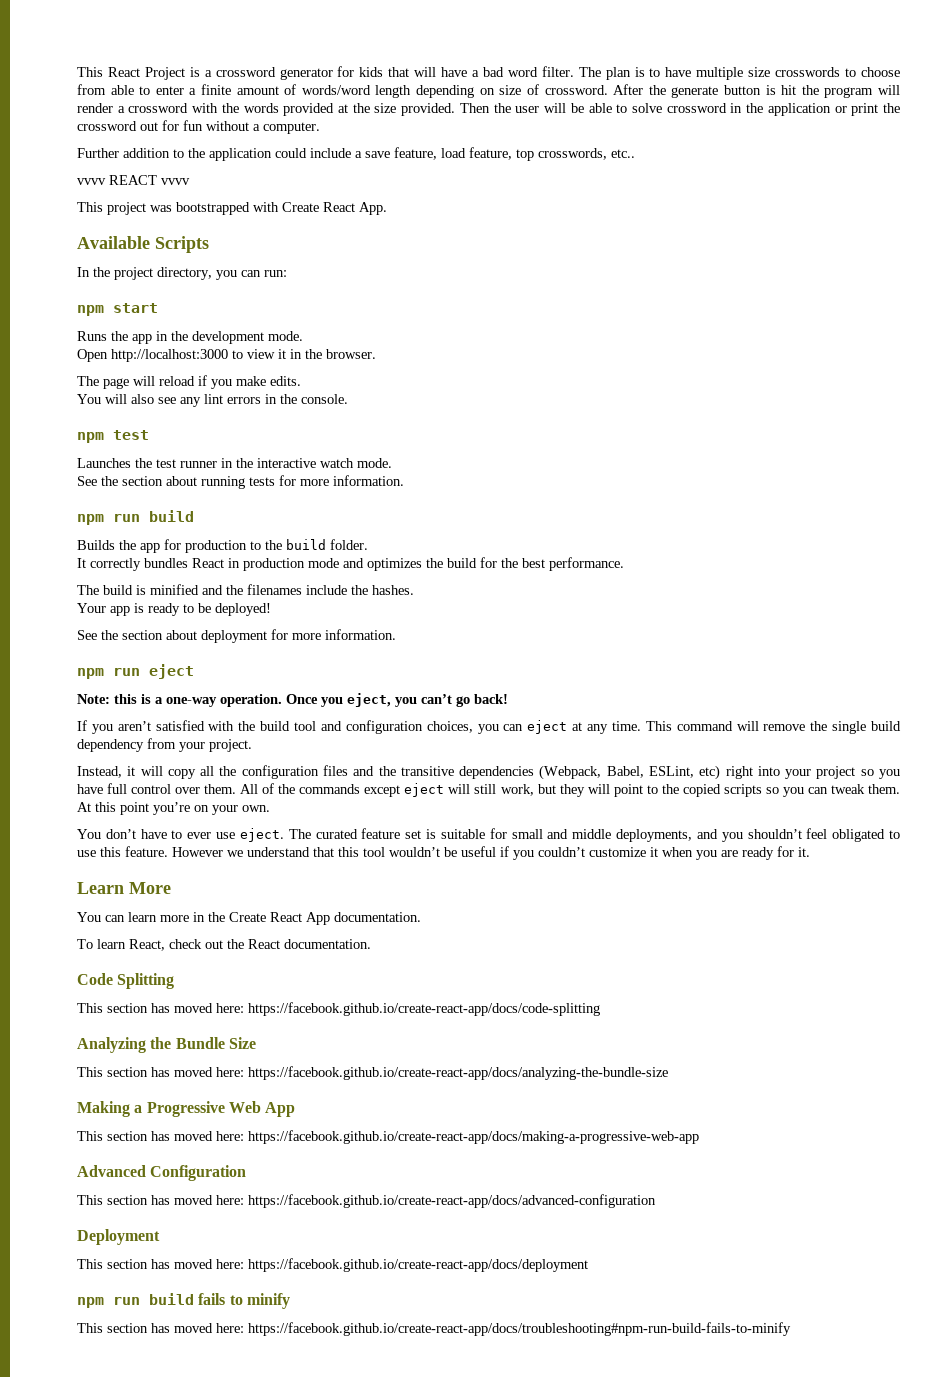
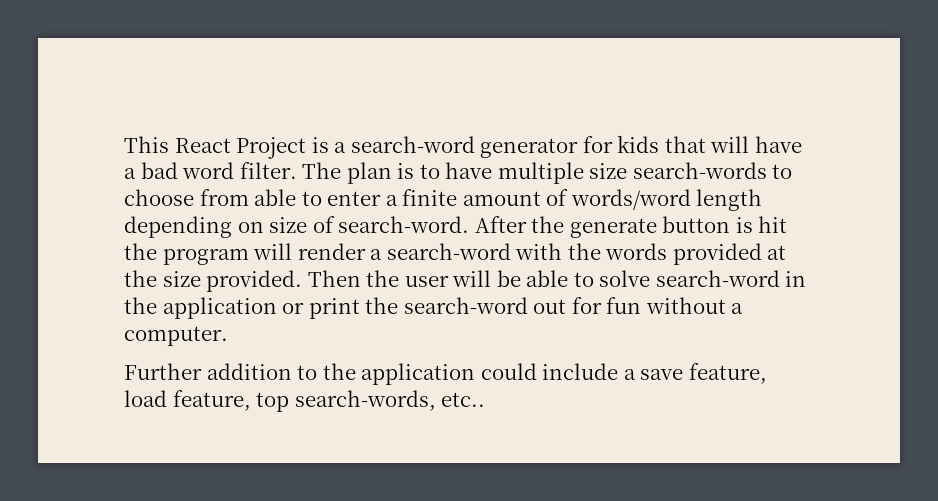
[215,67,276,77] crossword -> [350,136,475,153] search-word
[775,67,841,77] crosswords -> [632,162,767,179] search-words
[544,85,608,95] crossword. -> [338,216,470,233] search-word.
[128,103,189,113] crossword -> [386,243,511,260] search-word
[666,103,727,113] crossword -> [655,270,780,287] search-word
[77,121,137,131] crossword -> [403,297,528,314] search-word
[538,148,607,160] crosswords, -> [294,390,436,411] search-words,
[77,175,190,185] [77,202,387,215] [77,236,209,253] [77,267,287,280] [77,303,158,316] [77,331,303,344] [77,349,376,362] [77,375,301,389] [77,394,348,407] [77,430,149,443] [77,458,392,468] [77,475,404,489] [77,510,194,525] [77,539,368,553] [77,557,624,571] [77,584,414,595] [77,603,271,616] [77,629,396,643] [77,664,194,679] [77,693,508,707] [77,720,901,734] [77,738,252,752] [77,765,901,780] [77,783,901,797] [77,802,270,815] [77,828,901,842] [77,846,810,860] [77,882,171,894] [77,912,421,925] [77,939,371,951] [77,973,175,989] [77,1002,600,1016] [77,1037,256,1053] [77,1066,668,1080] [77,1101,296,1117] [77,1130,699,1144] [77,1165,247,1181] [77,1194,656,1208] [77,1229,160,1245] [77,1258,588,1272] [77,1293,290,1309] [77,1322,791,1336] // vvvv REACT vvvv // This project was bootstrapped with Create React App. // Available Scripts // In the project directory, you can run: // npm start // Runs the app in the development mode. // Open http://localhost:3000 to view it in the browser. // The page will reload if you make edits. // You will also see any lint errors in the console. // npm test // Launches the test runner in the interactive watch mode. // See the section about running tests for more information. // npm run build // Builds the app for production to the build folder. // It correctly bundles React in production mode and optimizes the build for the best performance. // The build is minified and the filenames include the hashes. // Your app is ready to be deployed! // See the section about deployment for more information. // npm run eject // Note: this is a one-way operation. Once you eject, you can’t go back! // If you aren’t satisfied with the build tool and configuration choices, you can eject at any time. This command will remove the single build dependency from your project. // Instead, it will copy all the configuration files and the transitive dependencies (Webpack, Babel, ESLint, etc) right into your project so you have full control over them. All of the commands except eject will still work, but they will point to the copied scripts so you can tweak them. At this point you’re on your own. // You don’t have to ever use eject. The curated feature set is suitable for small and middle deployments, and you shouldn’t feel obligated to use this feature. However we understand that this tool wouldn’t be useful if you couldn’t customize it when you are ready for it. // Learn More // You can learn more in the Create React App documentation. // To learn React, check out the React documentation. // Code Splitting // This section has moved here: https://facebook.github.io/create-react-app/docs/code-splitting // Analyzing the Bundle Size // This section has moved here: https://facebook.github.io/create-react-app/docs/analyzing-the-bundle-size // Making a Progressive Web App // This section has moved here: https://facebook.github.io/create-react-app/docs/making-a-progressive-web-app // Advanced Configuration // This section has moved here: https://facebook.github.io/create-react-app/docs/advanced-configuration // Deployment // This section has moved here: https://facebook.github.io/create-react-app/docs/deployment // npm run build fails to minify // This section has moved here: https://facebook.github.io/create-react-app/docs/troubleshooting#npm-run-build-fails-to-minify -> (486, 399) none

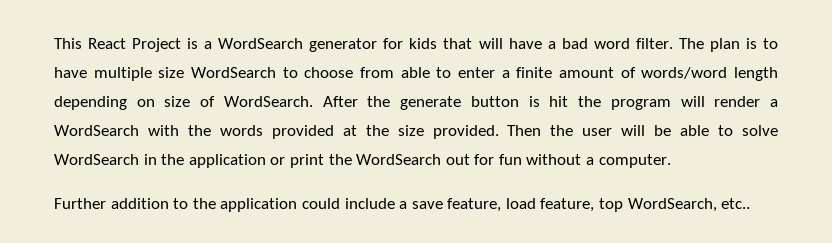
[350,136,475,153] search-word -> [218,38,304,49] WordSearch
[632,162,767,179] search-words -> [190,67,276,78] WordSearch
[338,216,470,233] search-word. -> [223,96,313,107] WordSearch.
[386,243,511,260] search-word -> [54,125,139,136] WordSearch
[655,270,780,287] search-word -> [54,154,139,165] WordSearch
[403,297,528,314] search-word -> [356,154,442,165] WordSearch
[294,390,436,411] search-words, -> [627,198,717,212] WordSearch,

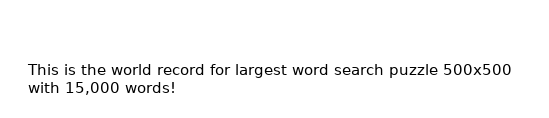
[88,38,778,52] [54,67,778,81] [54,96,779,110] [54,125,778,139] [54,154,671,168] [54,198,751,212] React Project is a WordSearch generator for kids that will have a bad word filter. The plan is to have multiple size WordSearch to choose from able to enter a finite amount of words/word length depending on size of WordSearch. After the generate button is hit the program will render a WordSearch with the words provided at the size provided. Then the user will be able to solve WordSearch in the application or print the WordSearch out for fun without a computer. // Further addition to the application could include a save feature, load feature, top WordSearch, etc.. -> [64,64,512,78] [28,82,176,95] is the world record for largest word search puzzle 500x500 with 15,000 words!

